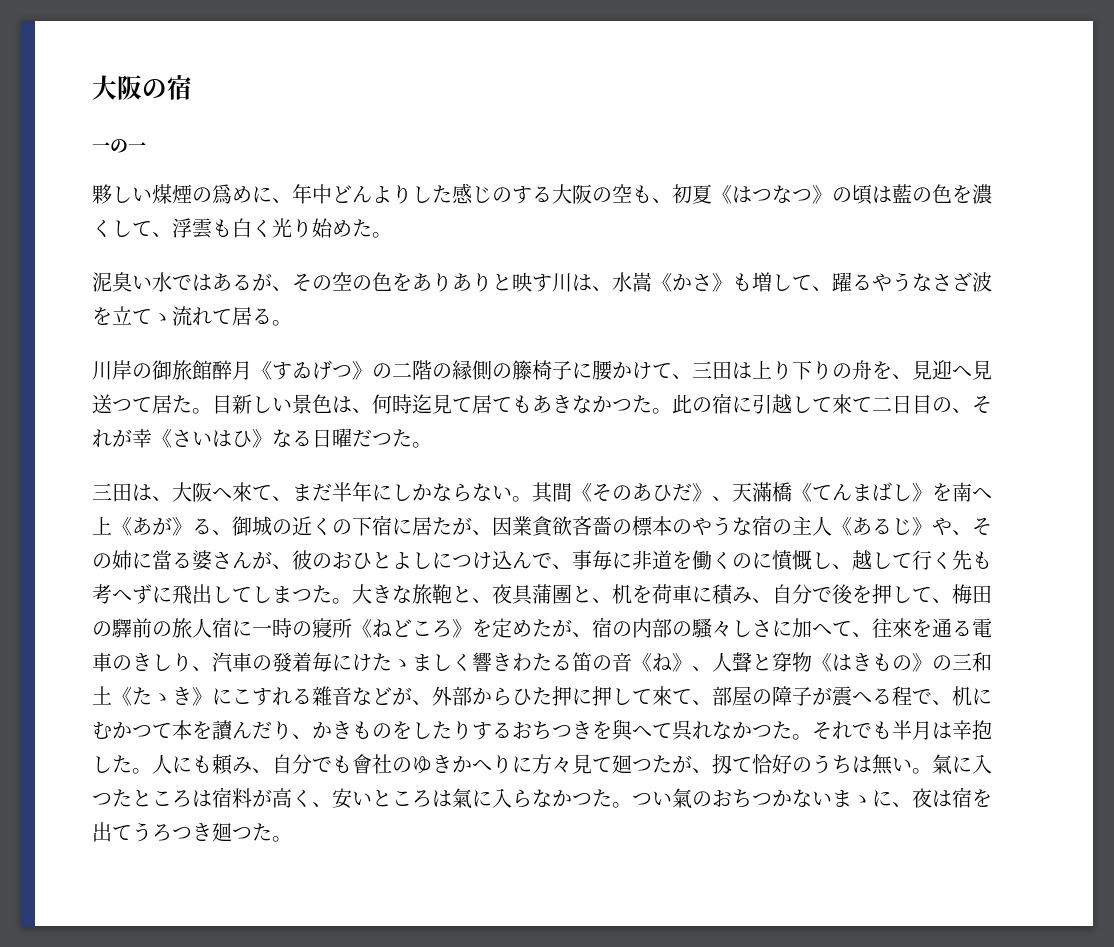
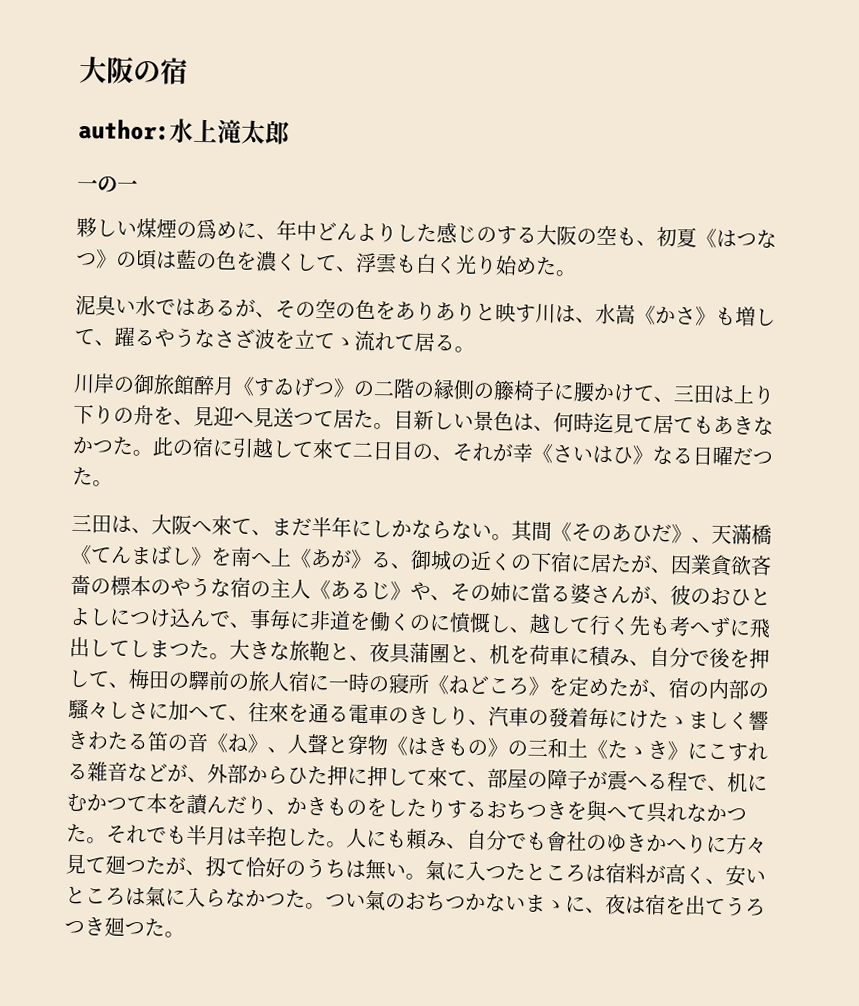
(192, 87) none -> [78,118,290,146] // author:水上滝太郎

